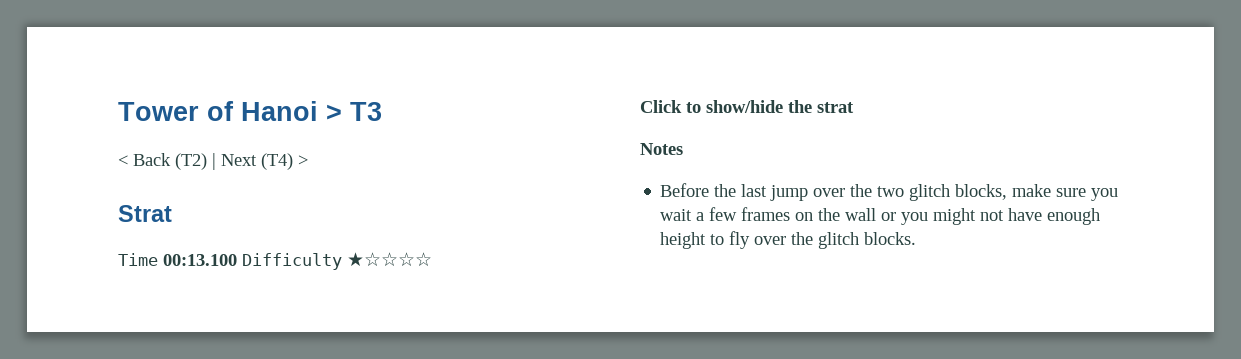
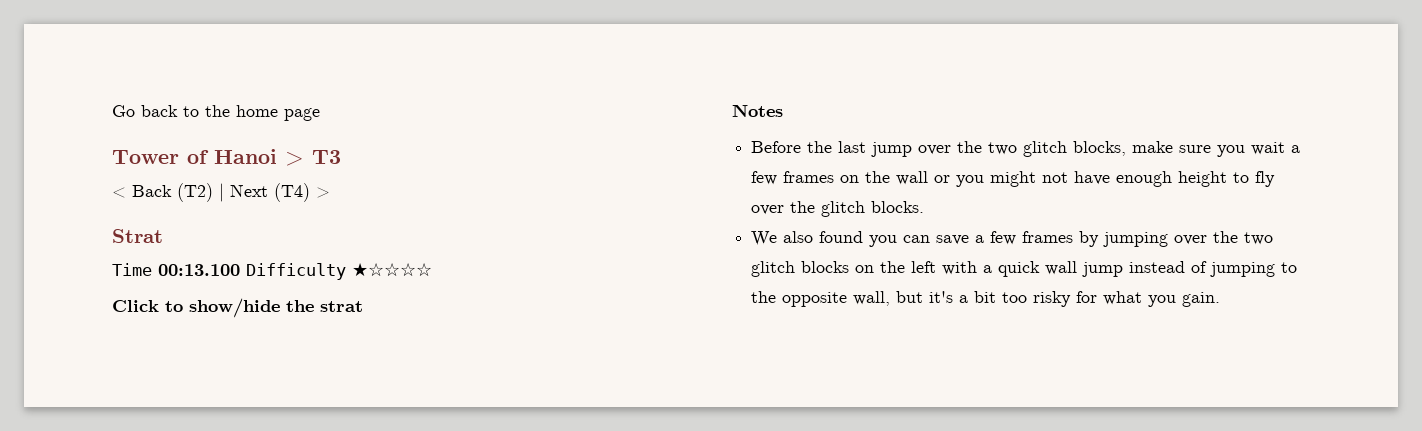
(118, 111) none -> [112,105,320,121] Go back to the home page //
(917, 238) none -> [751,231,1274,247] [751,261,1298,277] [751,291,1221,307] // We also found you can save a few frames by jumping over the two glitch blocks on the left with a quick wall jump instead of jumping to the opposite wall, but it's a bit too risky for what you gain.

